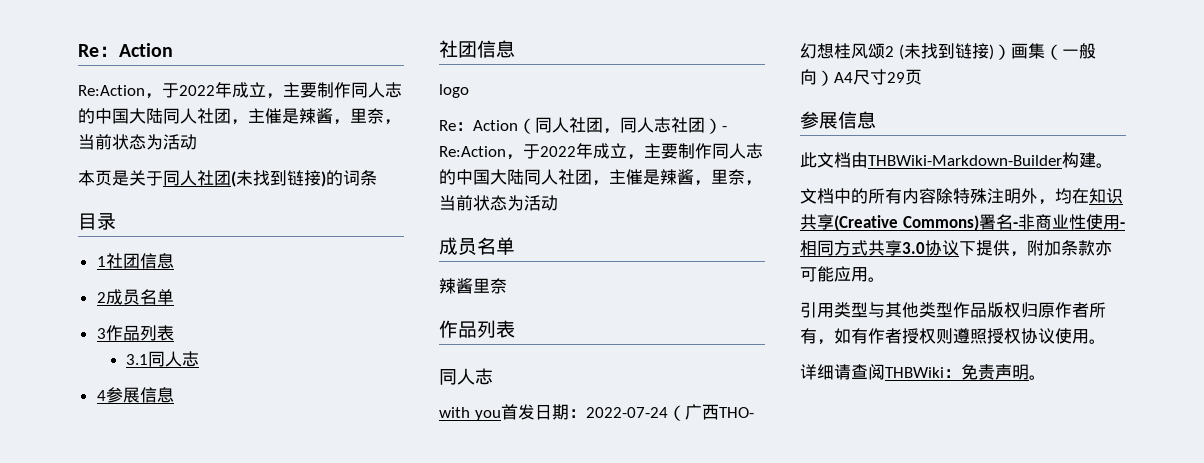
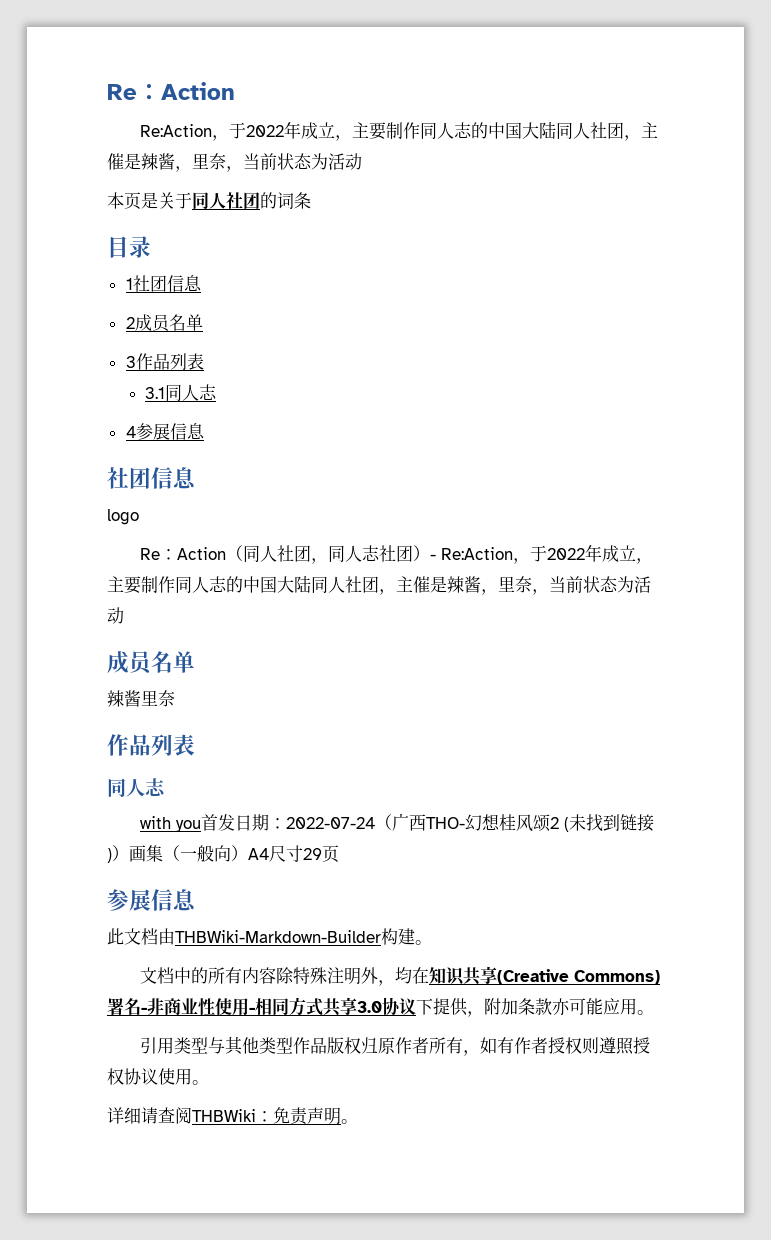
[231,170,326,187] (未找到链接) -> (260, 200) none

